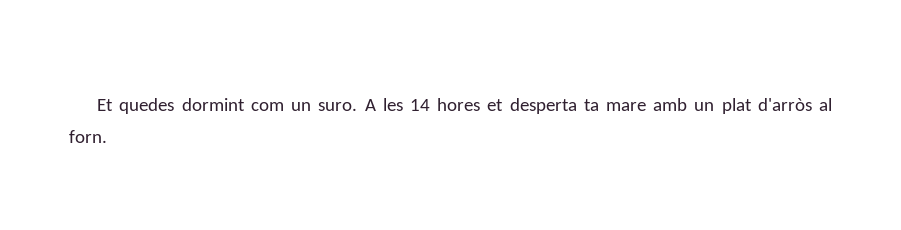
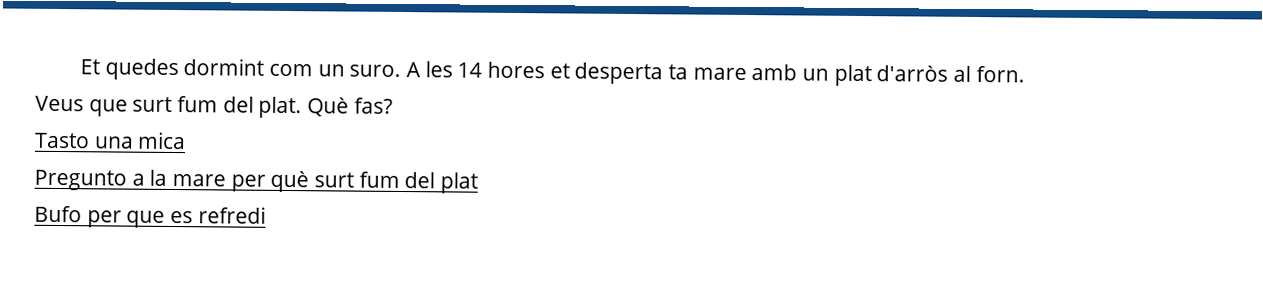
(107, 136) none -> [35,95,393,119] [35,131,187,150] [34,169,479,194] [34,205,266,228] // Veus que surt fum del plat. Què fas? // Tasto una mica // Pregunto a la mare per què surt fum del plat // Bufo per que es refredi

